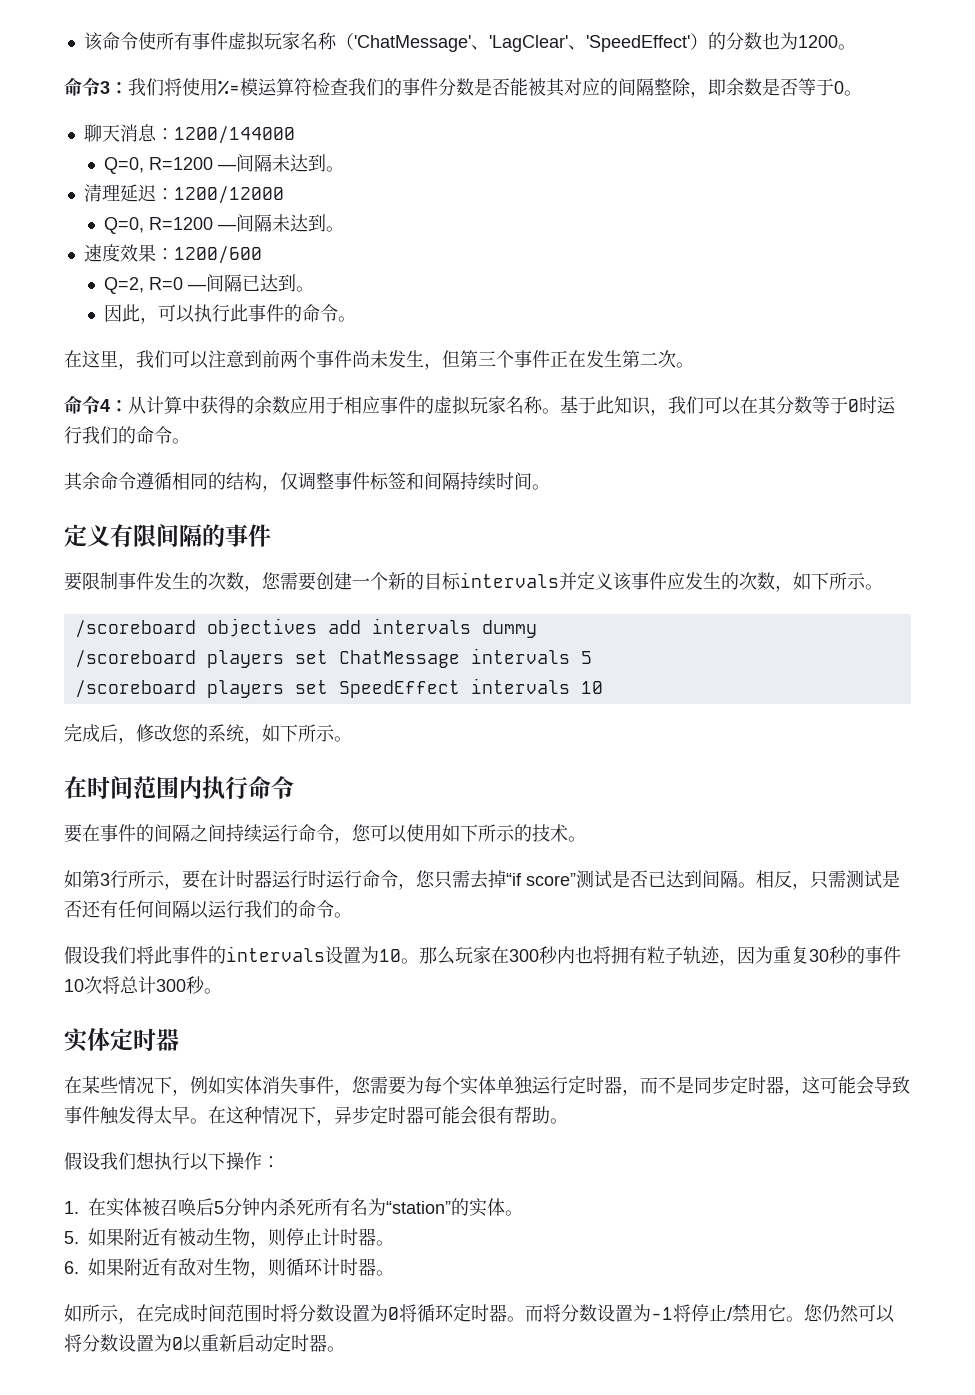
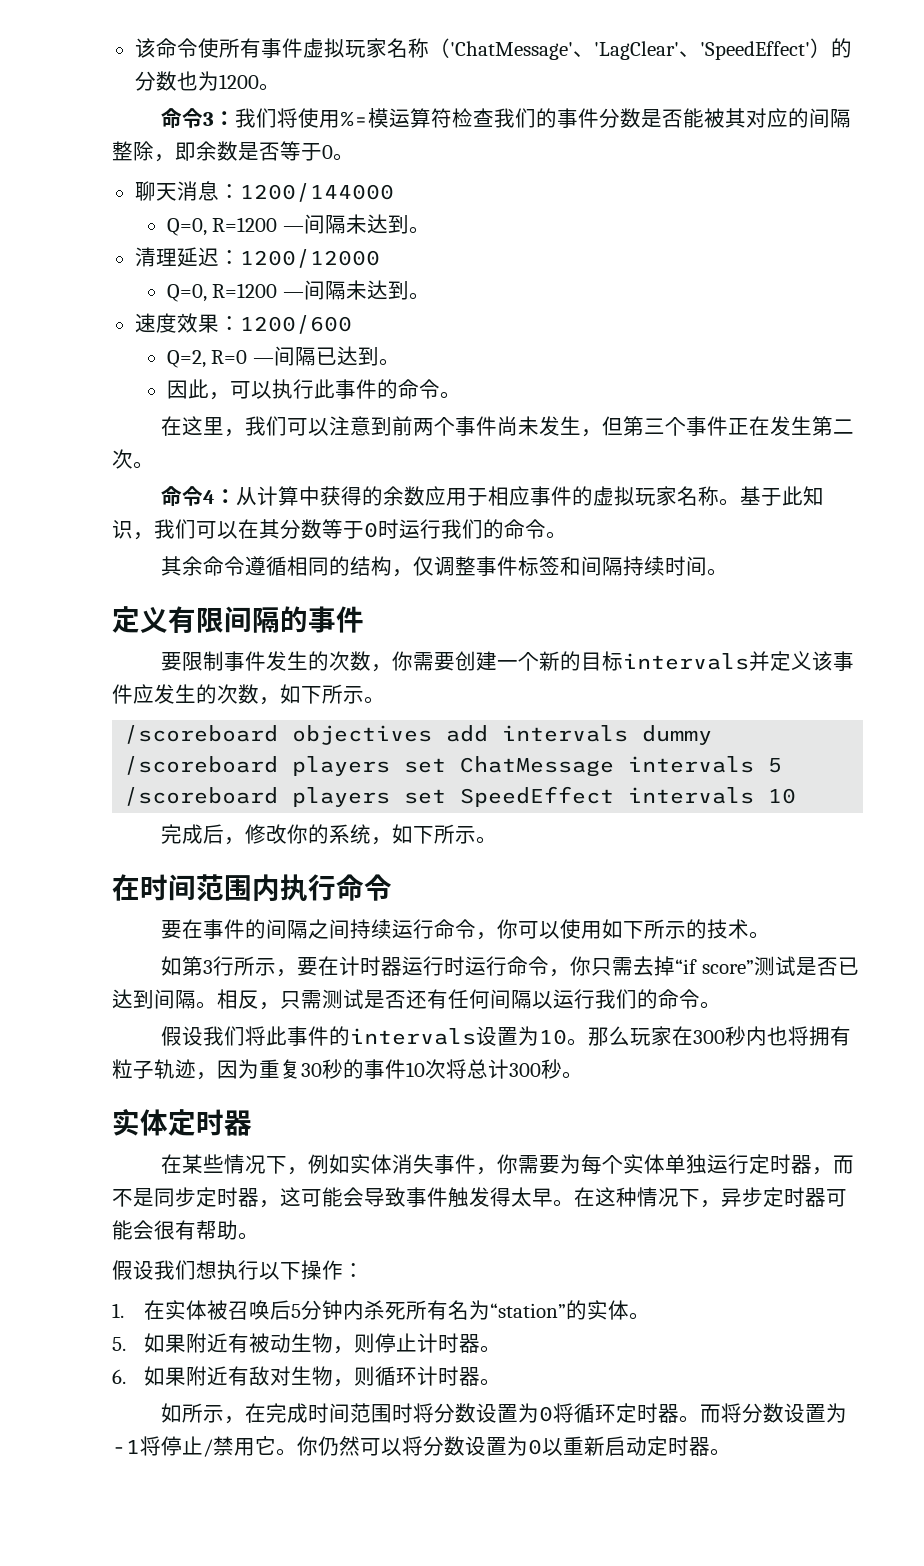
[262,572,281,590] 您 -> [392,651,414,671] 你
[172,724,191,742] 您 -> [287,824,309,844] 你
[352,824,371,842] 您 -> [497,919,519,939] 你
[416,870,435,888] 您 -> [570,956,592,976] 你
[352,1076,371,1094] 您 -> [497,1154,519,1174] 你
[804,1304,823,1322] 您 -> [297,1436,318,1456] 你

